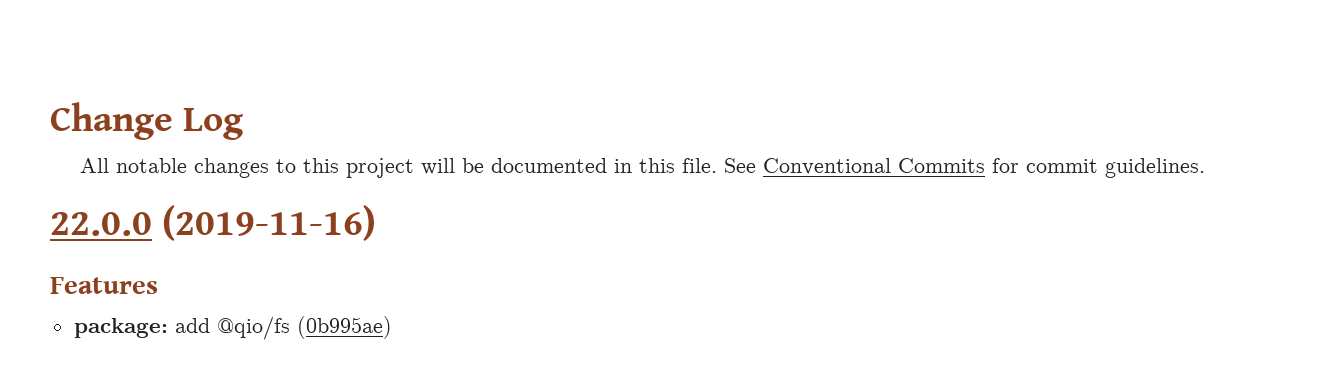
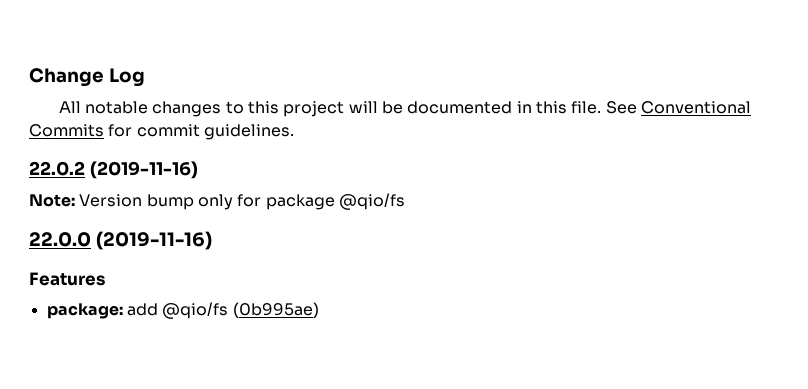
(1205, 168) none -> [29,161,198,179] [29,193,405,210] // 22.0.2 (2019-11-16) // Note: Version bump only for package @qio/fs

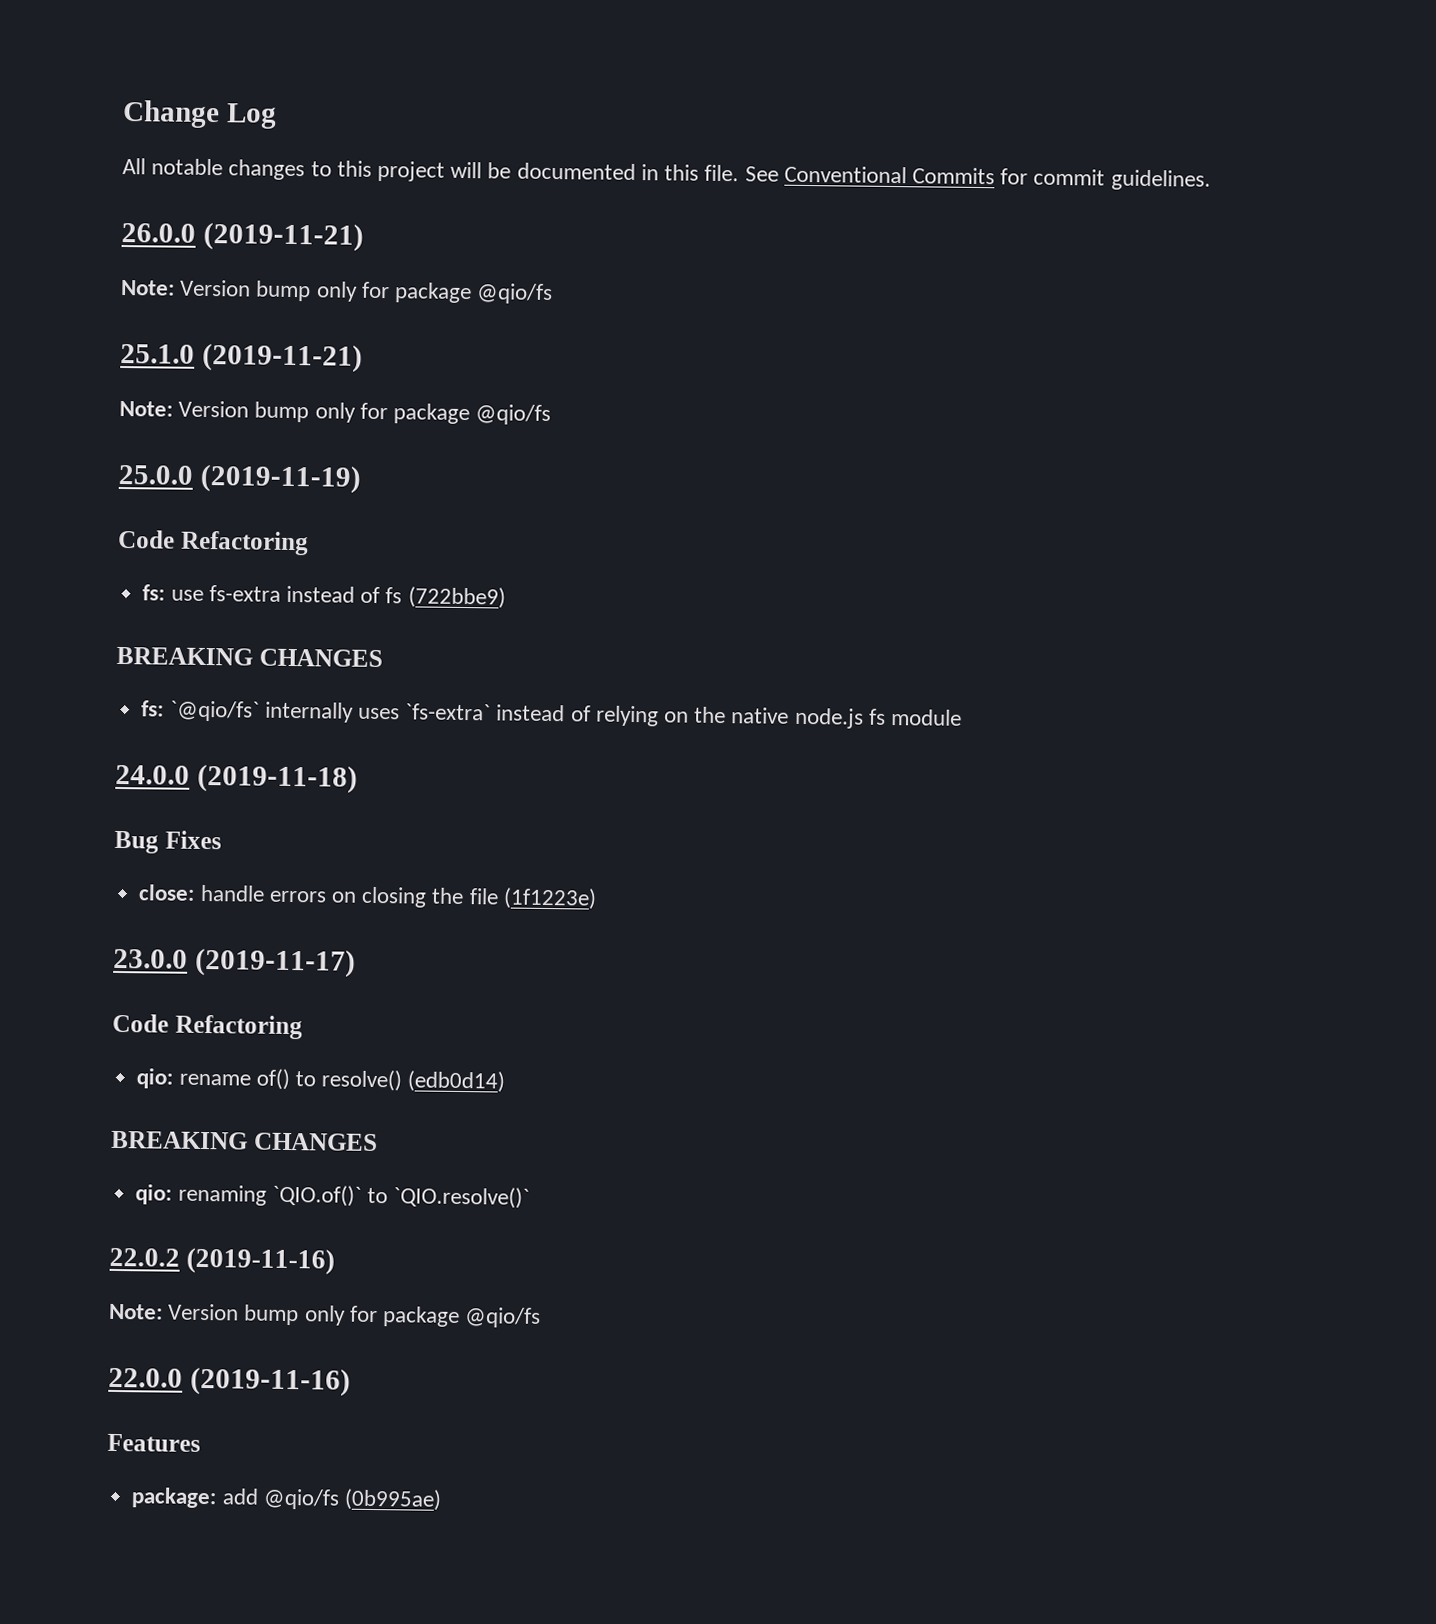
(294, 132) none -> [121,221,364,252] [121,279,554,305] [120,342,363,373] [119,400,552,426] [118,463,362,494] [118,529,309,556] [142,584,506,609] [116,646,383,668] [141,700,963,729] [115,763,358,794] [114,830,222,854] [138,884,597,910] [113,947,356,978] [112,1013,303,1040] [136,1068,506,1093] [111,1130,378,1152] [135,1184,531,1209] // 26.0.0 (2019-11-21) // Note: Version bump only for package @qio/fs // 25.1.0 (2019-11-21) // Note: Version bump only for package @qio/fs // 25.0.0 (2019-11-19) // Code Refactoring // fs: use fs-extra instead of fs (722bbe9) // BREAKING CHANGES // fs: `@qio/fs` internally uses `fs-extra` instead of relying on the native node.js fs module // 24.0.0 (2019-11-18) // Bug Fixes // close: handle errors on closing the file (1f1223e) // 23.0.0 (2019-11-17) // Code Refactoring // qio: rename of() to resolve() (edb0d14) // BREAKING CHANGES // qio: renaming `QIO.of()` to `QIO.resolve()`

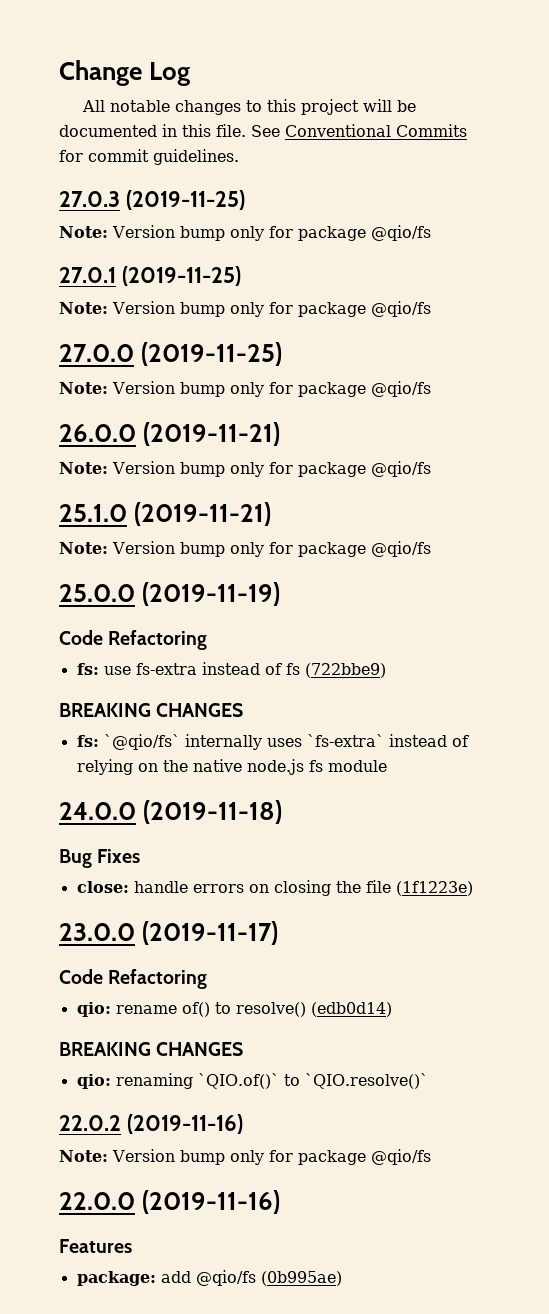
(1211, 180) none -> [59,190,246,210] [59,225,431,241] [59,266,242,286] [59,301,431,317] [59,342,283,366] [59,381,431,397] // 27.0.3 (2019-11-25) // Note: Version bump only for package @qio/fs // 27.0.1 (2019-11-25) // Note: Version bump only for package @qio/fs // 27.0.0 (2019-11-25) // Note: Version bump only for package @qio/fs

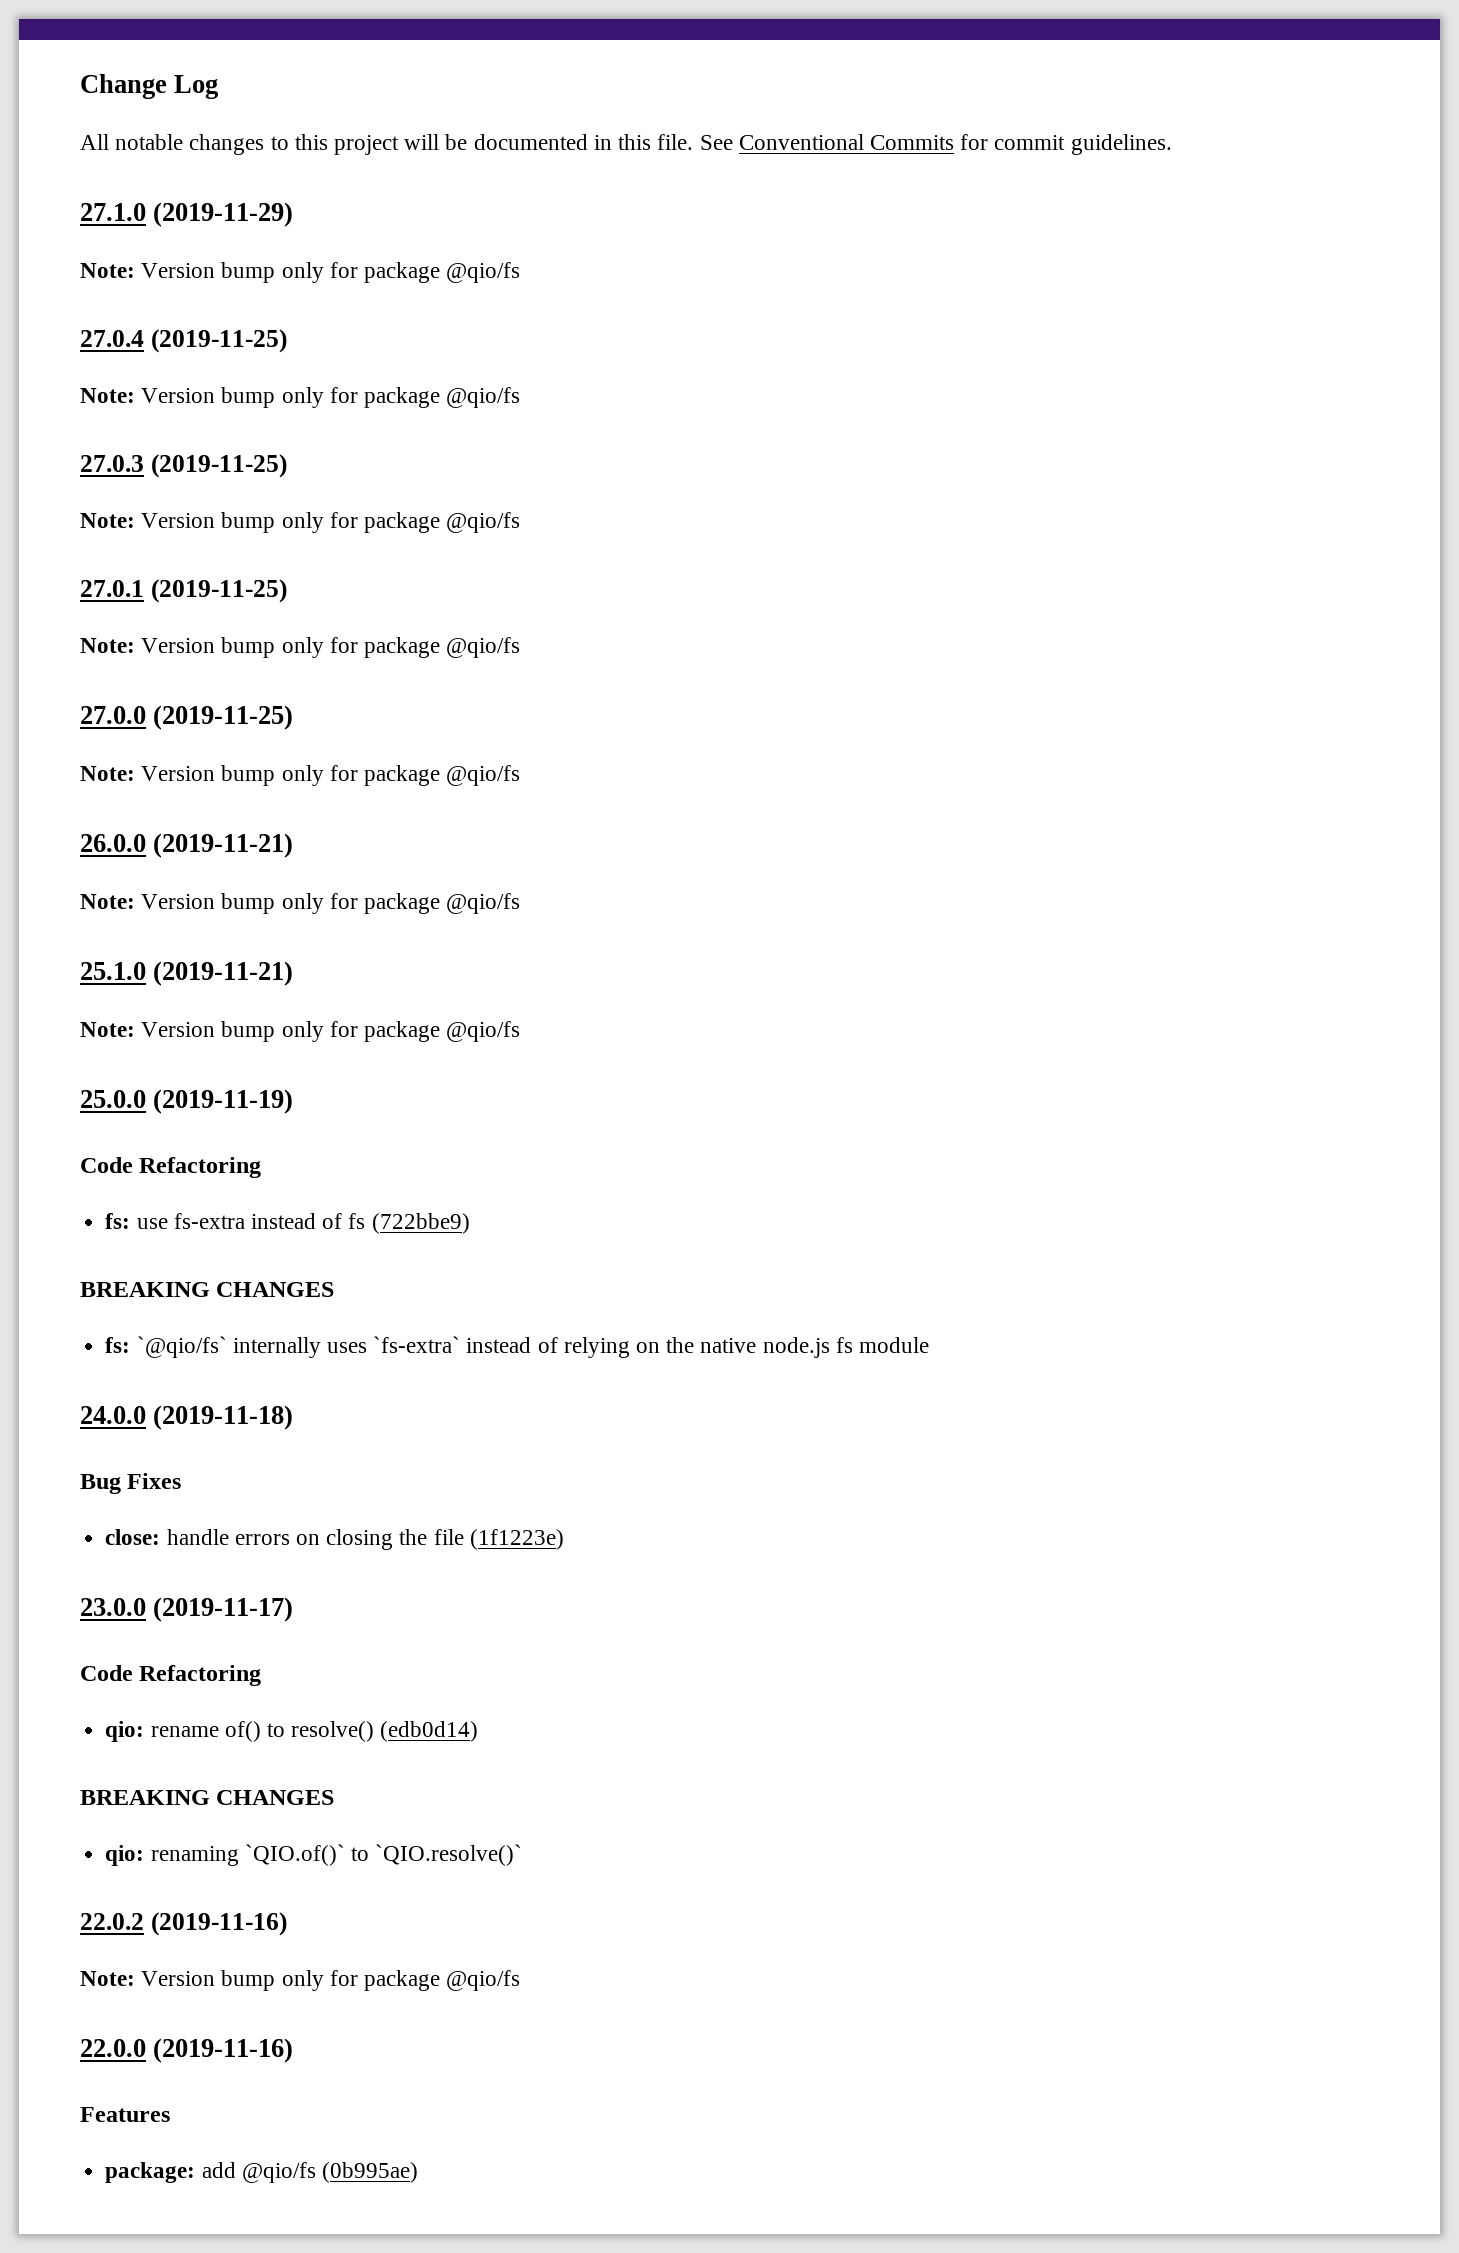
(239, 157) none -> [80,202,294,227] [80,262,521,283] [80,329,287,353] [80,387,521,408] // 27.1.0 (2019-11-29) // Note: Version bump only for package @qio/fs // 27.0.4 (2019-11-25) // Note: Version bump only for package @qio/fs

